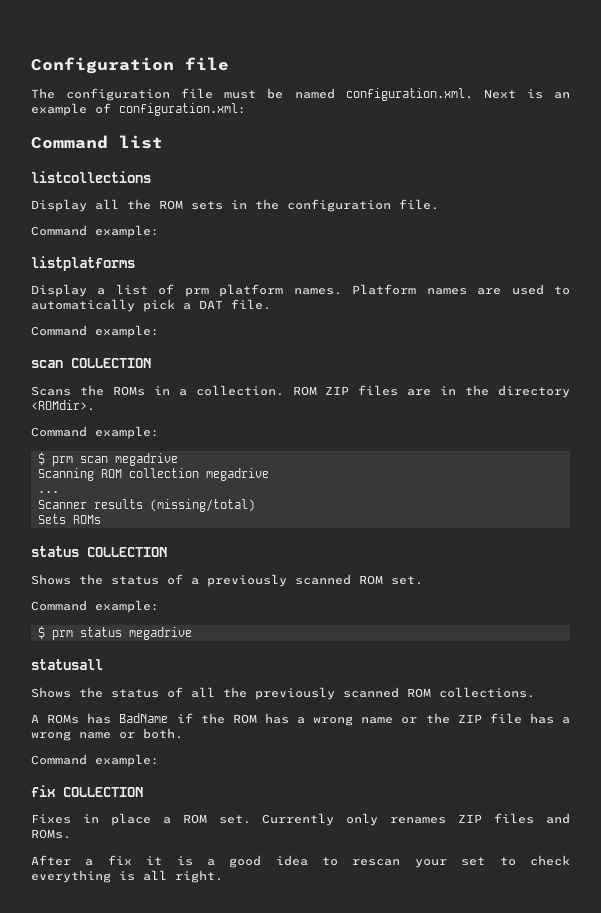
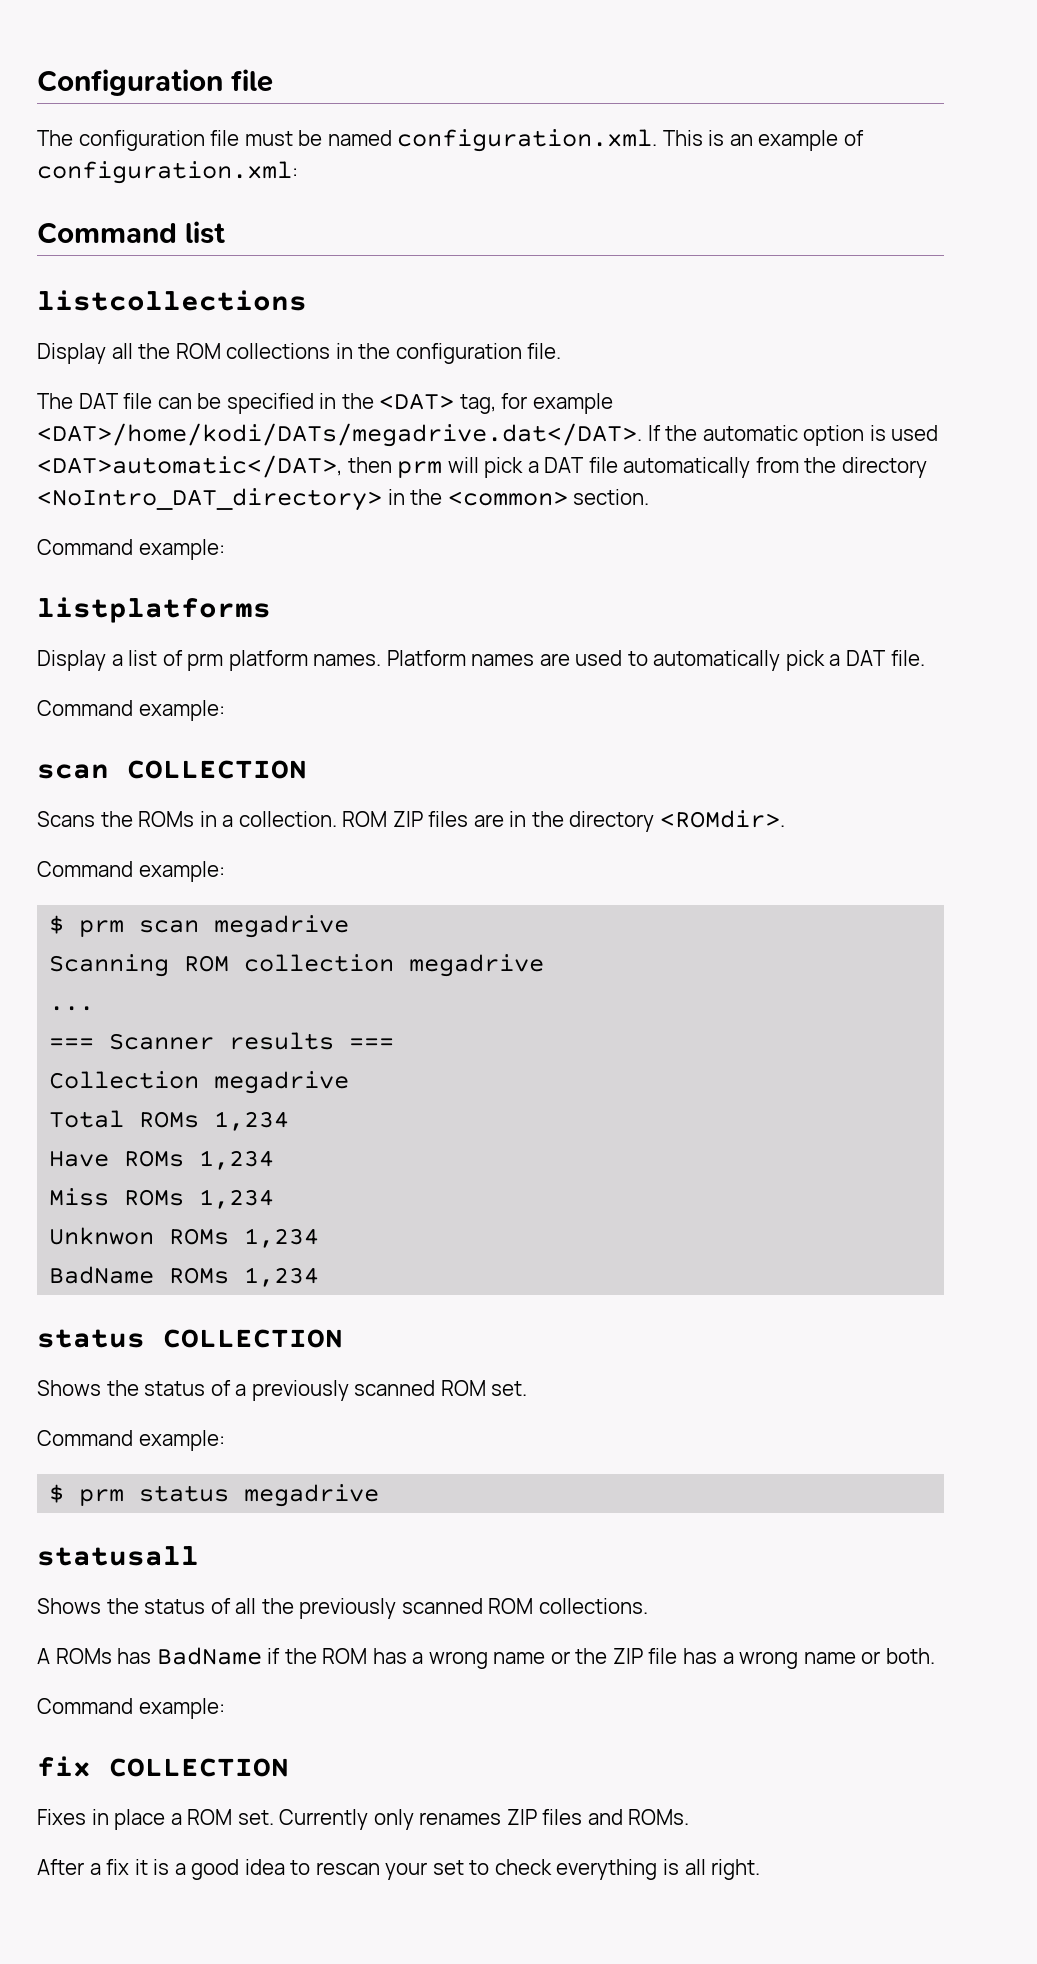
[483,89,516,99] Next -> [662,130,703,146] This
[191,201,223,210] sets -> [226,343,331,359] collections
(439, 204) none -> [37,393,613,414] [37,423,939,447] [37,455,927,478] [37,488,650,511] // The DAT file can be specified in the <DAT> tag, for example <DAT>/home/kodi/DATs/megadrive.dat</DAT>. If the automatic option is used <DAT>automatic</DAT>, then prm will pick a DAT file automatically from the directory <NoIntro_DAT_directory> in the <common> section.
(59, 492) none -> [49,1038,95,1049] ===
[149,499,255,512] [37,514,101,524] (missing/total) // Sets ROMs -> [349,1038,395,1049] [49,1071,350,1094] [49,1110,290,1131] [49,1150,275,1170] [49,1188,275,1209] [49,1227,320,1248] [49,1266,320,1287] === // Collection megadrive // Total ROMs 1,234 // Have ROMs 1,234 // Miss ROMs 1,234 // Unknwon ROMs 1,234 // BadName ROMs 1,234

